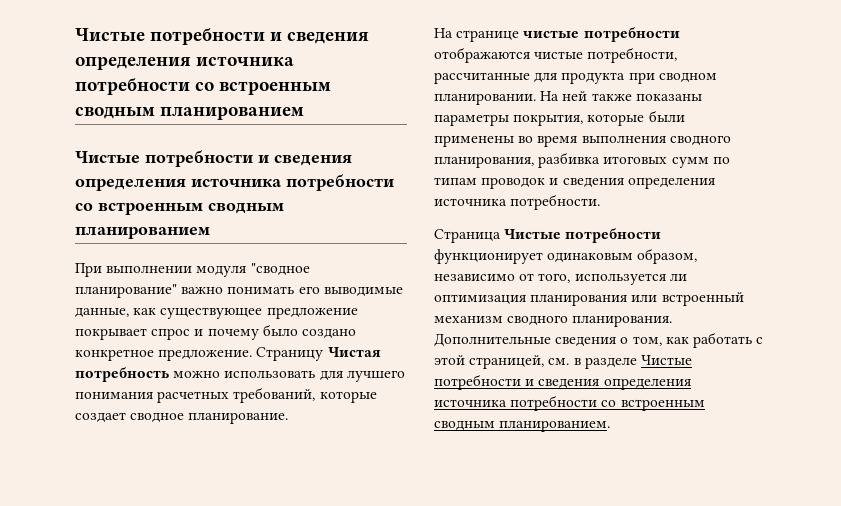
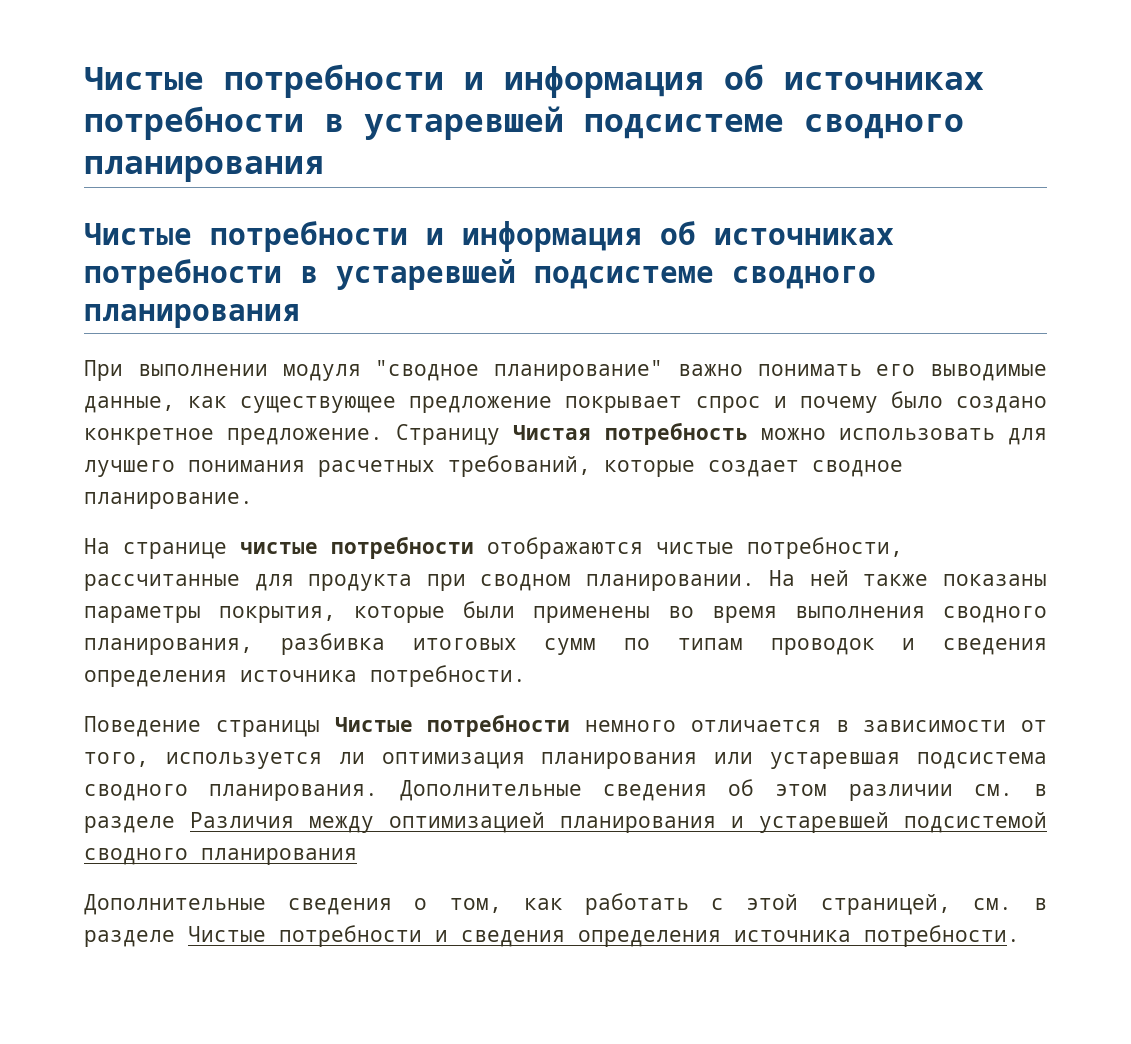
[75,28,370,45] [75,56,295,70] [75,78,332,95] [75,106,305,120] [75,150,352,167] [75,174,395,191] [75,202,284,215] [75,226,210,239] Чистые потребности и сведения определения источника потребности со встроенным сводным планированием // Чистые потребности и сведения определения источника потребности со встроенным сводным планированием -> [84,64,984,98] [84,106,964,140] [84,156,324,182] [84,221,894,252] [84,259,876,290] [84,304,300,328] Чистые потребности и информация об источниках потребности в устаревшей подсистеме сводного планирования // Чистые потребности и информация об источниках потребности в устаревшей подсистеме сводного планирования
[434,228,662,243] [434,248,698,264] [434,274,515,281] Страница Чистые потребности функционирует одинаковым образом, независимо -> [84,714,1007,737] Поведение страницы Чистые потребности немного отличается в зависимости
[661,292,744,306] [434,316,503,323] встроенный механизм -> [770,752,1047,769] устаревшая подсистема
(617, 342) none -> [728,779,1047,801] [84,812,1047,833] [84,848,357,865] [84,894,393,915] об этом различии см. в разделе Различия между оптимизацией планирования и устаревшей подсистемой сводного планирования // Дополнительные сведения
[510,395,705,411] [434,420,611,432] потребности со встроенным сводным планированием. -> [864,925,1020,947] потребности.

